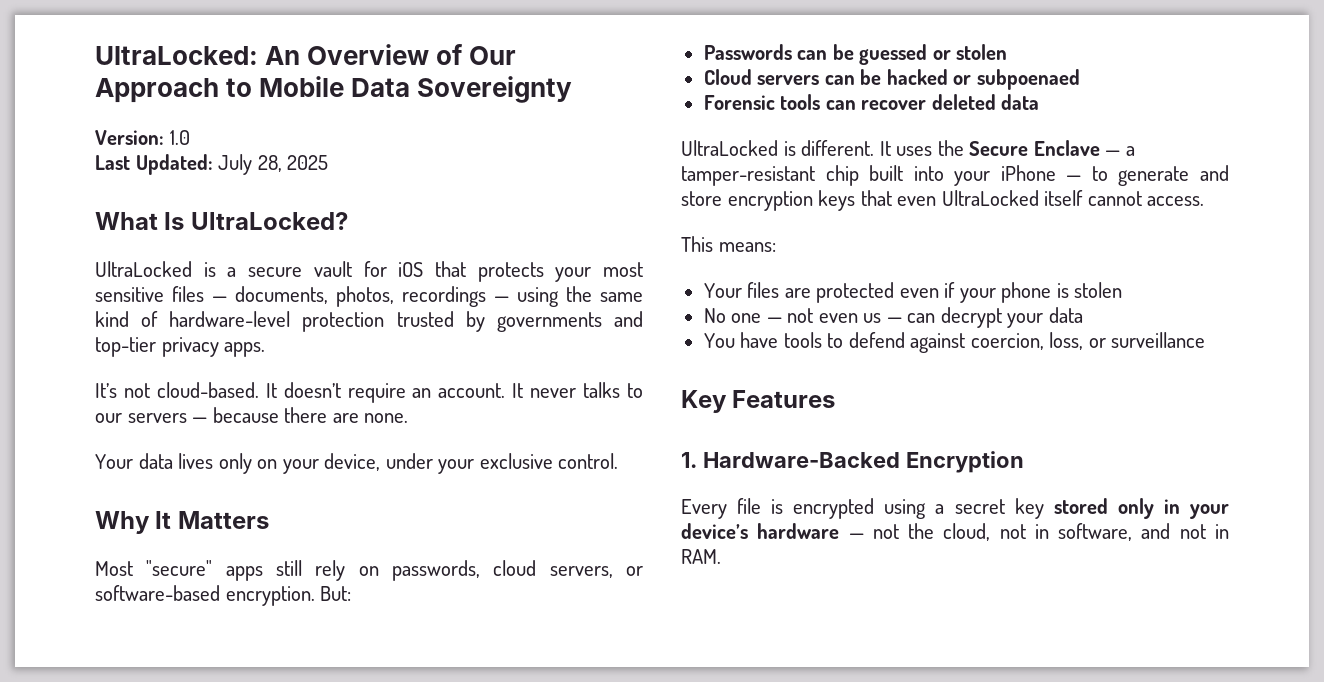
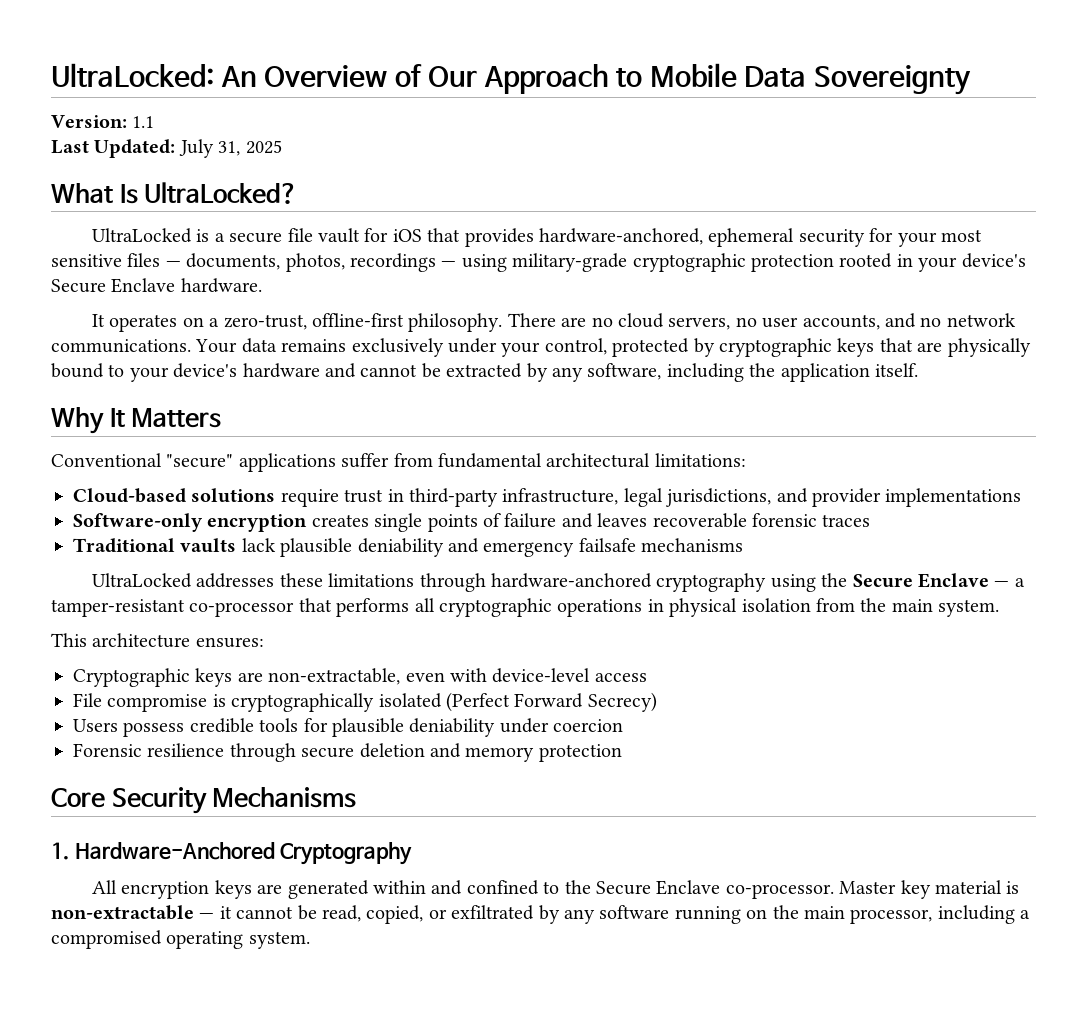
[169,130,190,145] 1.0 -> [132,116,155,128] 1.1
[257,155,282,172] 28, -> [218,141,241,156] 31,
(303, 272) none -> [287,228,313,242] file
[477,262,544,282] protects -> [464,228,894,247] provides hardware-anchored, ephemeral security for
[566,286,643,302] [95,311,644,332] [95,337,266,357] [95,382,644,403] [95,407,409,423] [95,453,619,474] [95,511,269,534] [95,560,643,581] [95,585,352,606] [703,44,1008,65] [703,69,1080,90] [703,94,1040,110] [681,140,933,156] the same kind of hardware-level protection trusted by governments and top-tier privacy apps. // It’s not cloud-based. It doesn’t require an account. It never talks to our servers — because there are none. // Your data lives only on your device, under your exclusive control. // Why It Matters // Most "secure" apps still rely on passwords, cloud servers, or software-based encryption. But: // Passwords can be guessed or stolen // Cloud servers can be hacked or subpoenaed // Forensic tools can recover deleted data // UltraLocked is different. It uses -> [512,253,1026,272] [51,278,262,293] [91,313,1016,332] [51,338,1031,357] [51,363,918,382] [51,407,222,434] [51,453,746,472] [73,488,1022,507] [73,513,871,532] [73,538,744,557] [91,573,816,592] military-grade cryptographic protection rooted in your device's Secure Enclave hardware. // It operates on a zero-trust, offline-first philosophy. There are no cloud servers, no user accounts, and no network communications. Your data remains exclusively under your control, protected by cryptographic keys that are physically bound to your device's hardware and cannot be extracted by any software, including the application itself. // Why It Matters // Conventional "secure" applications suffer from fundamental architectural limitations: // Cloud-based solutions require trust in third-party infrastructure, legal jurisdictions, and provider implementations // Software-only encryption creates single points of failure and leaves recoverable forensic traces // Traditional vaults lack plausible deniability and emergency failsafe mechanisms // UltraLocked addresses these limitations through hardware-anchored cryptography using
[825,165,1229,186] [681,190,1205,211] [681,236,776,252] [703,282,1123,303] [703,307,1083,328] [703,332,1206,353] [681,390,836,413] [681,451,1024,473] [681,498,1229,519] [681,523,1229,541] [681,549,721,564] chip built into your iPhone — to generate and store encryption keys that even UltraLocked itself cannot access. // This means: // Your files are protected even if your phone is stolen // No one — not even us — can decrypt your data // You have tools to defend against coercion, loss, or surveillance // Key Features // 1. Hardware-Backed Encryption // Every file is encrypted using a secret key stored only in your device’s hardware — not the cloud, not in software, and not in RAM. -> [189,598,1000,617] [51,633,264,648] [73,668,647,687] [73,692,657,712] [73,718,624,737] [73,743,622,762] [51,787,357,814] [51,842,413,865] [91,880,1020,899] [51,905,1031,924] [51,930,310,949] co-processor that performs all cryptographic operations in physical isolation from the main system. // This architecture ensures: // Cryptographic keys are non-extractable, even with device-level access // File compromise is cryptographically isolated (Perfect Forward Secrecy) // Users possess credible tools for plausible deniability under coercion // Forensic resilience through secure deletion and memory protection // Core Security Mechanisms // 1. Hardware-Anchored Cryptography // All encryption keys are generated within and confined to the Secure Enclave co-processor. Master key material is non-extractable — it cannot be read, copied, or exfiltrated by any software running on the main processor, including a compromised operating system.

